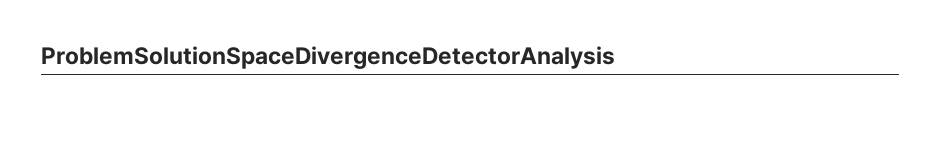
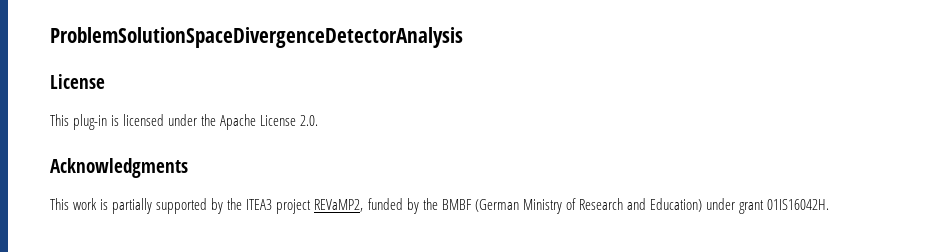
(615, 57) none -> [50,74,105,89] [50,114,319,130] [50,158,188,178] [50,198,830,214] // License // This plug-in is licensed under the Apache License 2.0. // Acknowledgments // This work is partially supported by the ITEA3 project REVaMP2, funded by the BMBF (German Ministry of Research and Education) under grant 01IS16042H.

